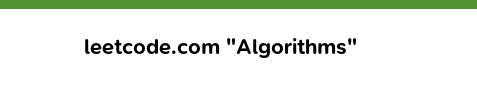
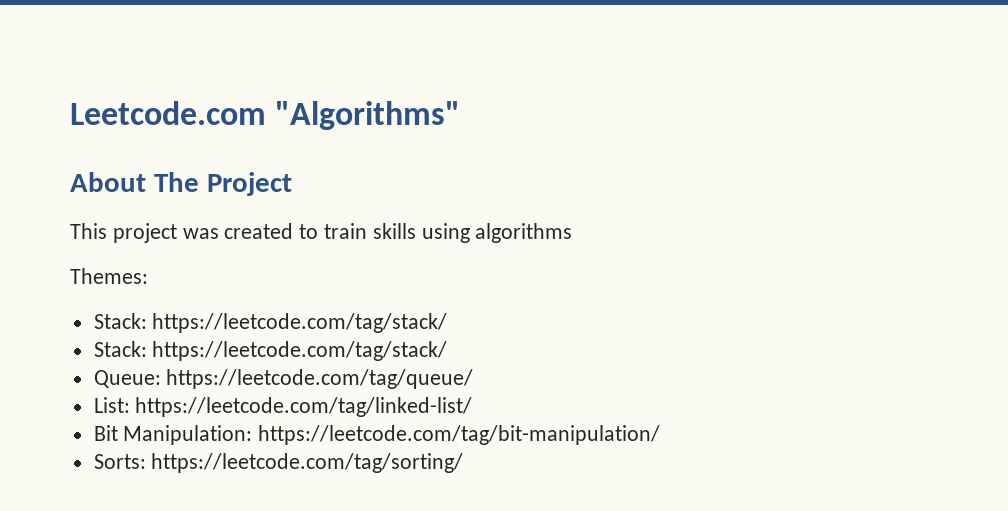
[84,39,220,55] leetcode.com -> [70,101,266,125] Leetcode.com
(357, 48) none -> [70,172,292,196] [70,223,573,243] [70,268,148,284] [93,313,448,333] [93,341,448,361] [93,369,474,389] [93,397,473,417] [93,425,661,445] [93,453,464,473] // About The Project // This project was created to train skills using algorithms // Themes: // Stack: https://leetcode.com/tag/stack/ // Stack: https://leetcode.com/tag/stack/ // Queue: https://leetcode.com/tag/queue/ // List: https://leetcode.com/tag/linked-list/ // Bit Manipulation: https://leetcode.com/tag/bit-manipulation/ // Sorts: https://leetcode.com/tag/sorting/

